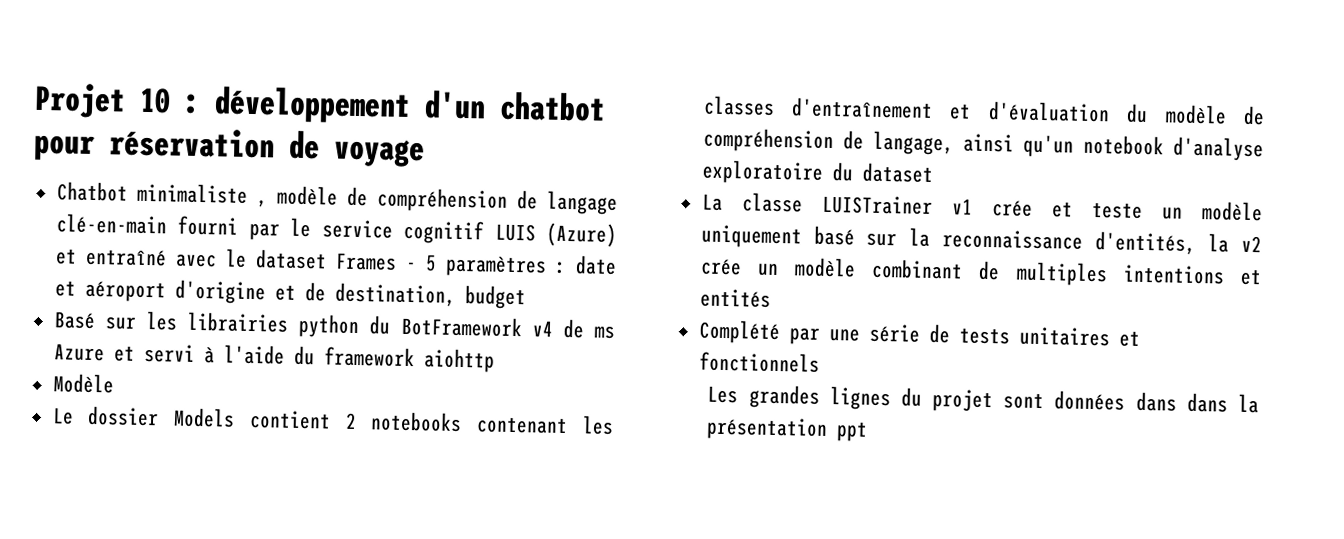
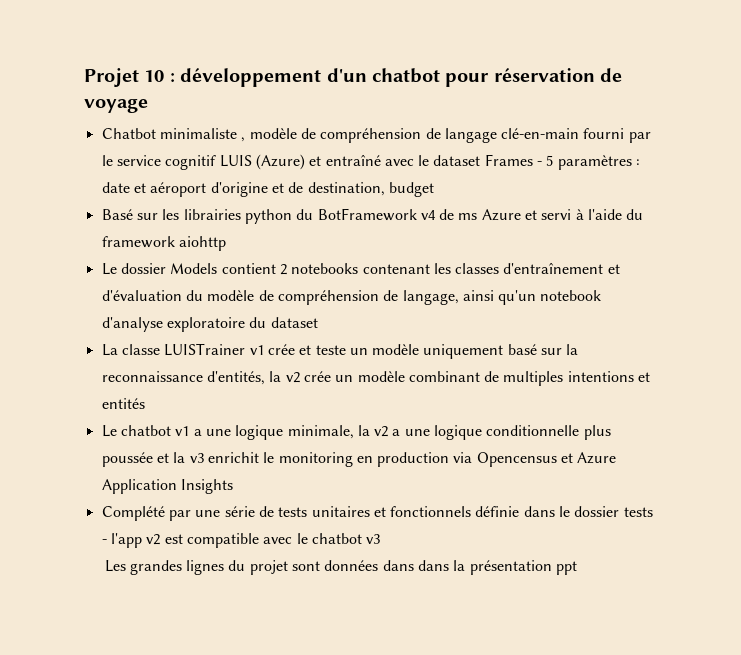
[52,373,114,394] // Modèle -> (226, 243) none
(771, 298) none -> [101,425,611,440] [101,452,617,467] [101,479,233,494] // Le chatbot v1 a une logique minimale, la v2 a une logique conditionnelle plus poussée et la v3 enrichit le monitoring en production via Opencensus et Azure Application Insights
(820, 362) none -> [475,506,653,517] [101,533,381,548] définie dans le dossier tests - l'app v2 est compatible avec le chatbot v3

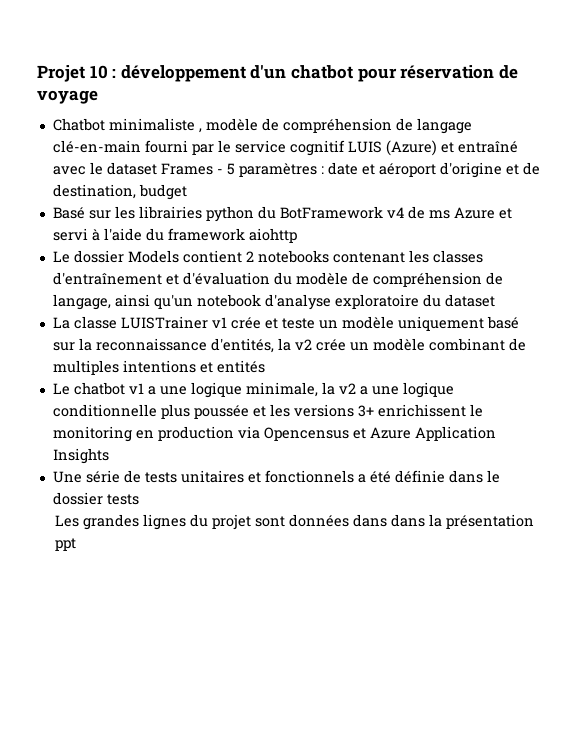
[173,452,259,463] la v3 enrichit -> [269,404,466,417] les versions 3+ enrichissent
[101,506,221,521] Complété par une -> [52,471,82,483] Une
(472, 511) none -> [357,471,391,483] a été
[101,533,381,548] - l'app v2 est compatible avec le chatbot v3 -> (139, 499) none

